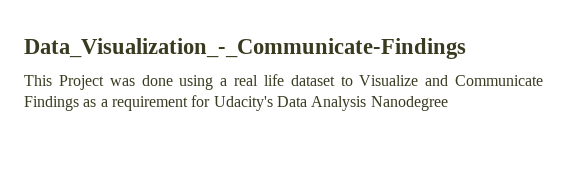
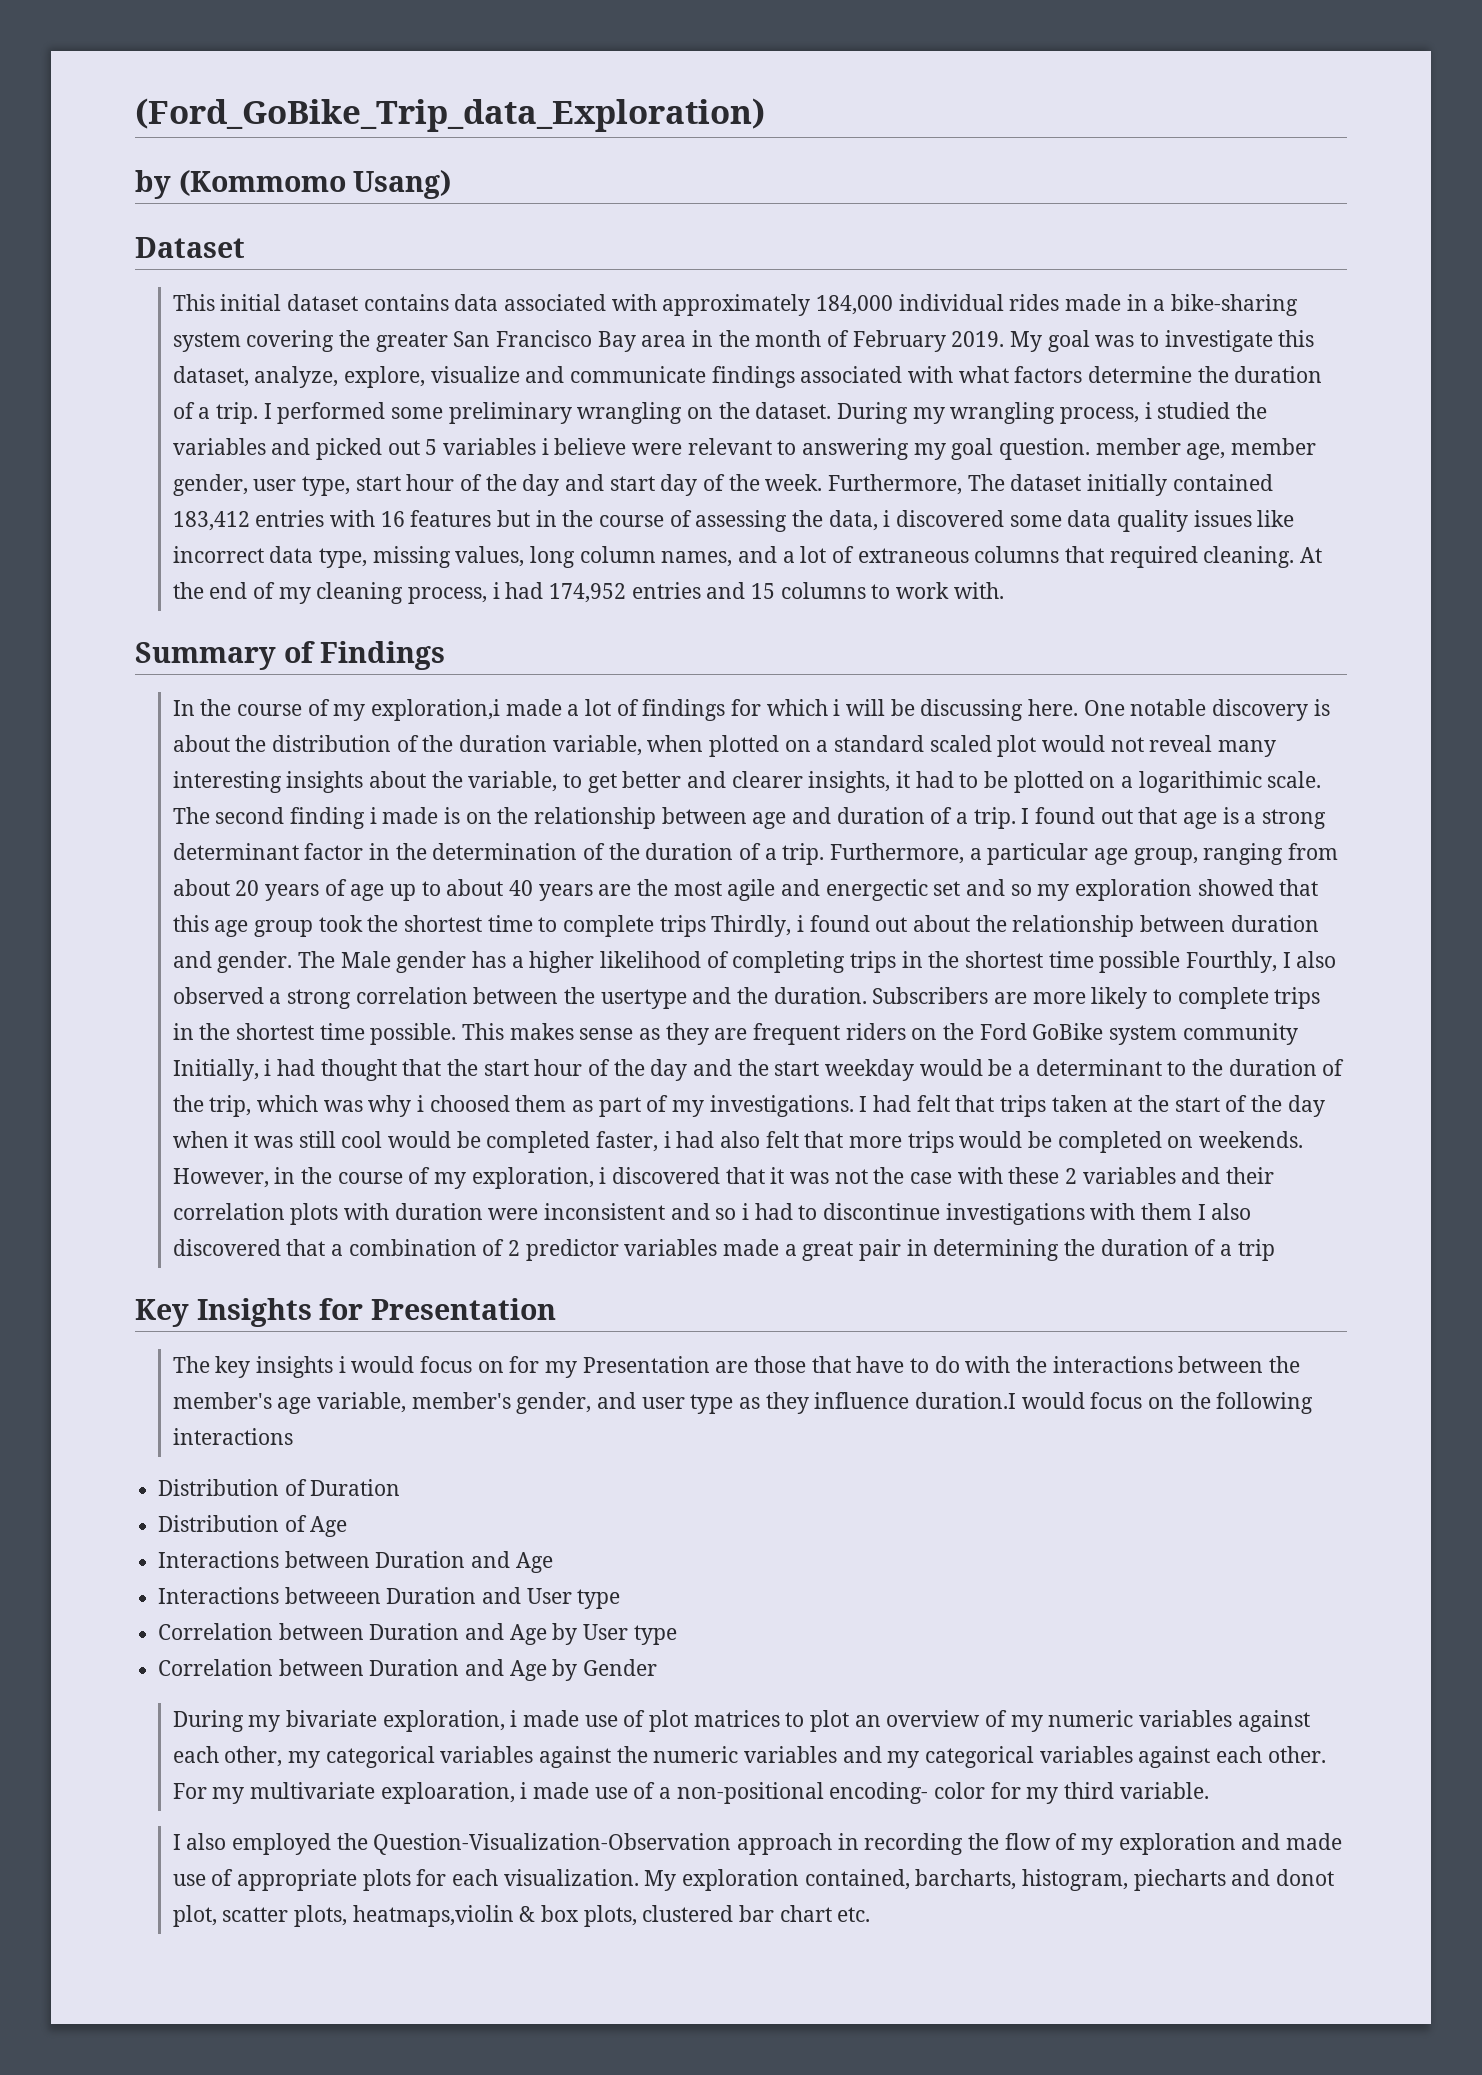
[24,38,466,59] [24,74,543,90] [24,95,448,111] Data_Visualization_-_Communicate-Findings // This Project was done using a real life dataset to Visualize and Communicate Findings as a requirement for Udacity's Data Analysis Nanodegree -> [135,98,765,132] [135,170,452,199] [135,237,245,258] [172,294,1299,316] [172,330,1315,352] [172,366,1323,388] [172,402,1268,424] [172,438,1317,460] [172,474,1273,496] [172,510,1295,532] [172,546,1323,568] [172,582,1004,604] [135,641,446,670] [172,699,1330,721] [172,735,1277,757] [172,771,1322,793] [172,807,1327,829] [172,843,1339,865] [172,879,1319,901] [172,915,1319,937] [172,951,1337,973] [172,987,1321,1009] [172,1023,1298,1045] [172,1059,1345,1081] [172,1095,1325,1117] [172,1131,1304,1153] [172,1167,1275,1189] [172,1203,1252,1225] [172,1239,1275,1261] [135,1298,557,1327] [172,1356,1301,1378] [172,1392,1314,1414] [172,1428,293,1445] [158,1479,401,1496] [158,1515,348,1537] [158,1551,553,1573] [158,1587,621,1609] [158,1623,677,1645] [158,1659,658,1681] [172,1710,1310,1732] [172,1746,1326,1768] [172,1782,1209,1804] [172,1833,1343,1855] [172,1869,1335,1891] [172,1905,871,1927] (Ford_GoBike_Trip_data_Exploration) // by (Kommomo Usang) // Dataset // This initial dataset contains data associated with approximately 184,000 individual rides made in a bike-sharing system covering the greater San Francisco Bay area in the month of February 2019. My goal was to investigate this dataset, analyze, explore, visualize and communicate findings associated with what factors determine the duration of a trip. I performed some preliminary wrangling on the dataset. During my wrangling process, i studied the variables and picked out 5 variables i believe were relevant to answering my goal question. member age, member gender, user type, start hour of the day and start day of the week. Furthermore, The dataset initially contained 183,412 entries with 16 features but in the course of assessing the data, i discovered some data quality issues like incorrect data type, missing values, long column names, and a lot of extraneous columns that required cleaning. At the end of my cleaning process, i had 174,952 entries and 15 columns to work with. // Summary of Findings // In the course of my exploration,i made a lot of findings for which i will be discussing here. One notable discovery is about the distribution of the duration variable, when plotted on a standard scaled plot would not reveal many interesting insights about the variable, to get better and clearer insights, it had to be plotted on a logarithimic scale. The second finding i made is on the relationship between age and duration of a trip. I found out that age is a strong determinant factor in the determination of the duration of a trip. Furthermore, a particular age group, ranging from about 20 years of age up to about 40 years are the most agile and energectic set and so my exploration showed that this age group took the shortest time to complete trips Thirdly, i found out about the relationship between duration and gender. The Male gender has a higher likelihood of completing trips in the shortest time possible Fourthly, I also observed a strong correlation between the usertype and the duration. Subscribers are more likely to complete trips in the shortest time possible. This makes sense as they are frequent riders on the Ford GoBike system community Initially, i had thought that the start hour of the day and the start weekday would be a determinant to the duration of the trip, which was why i choosed them as part of my investigations. I had felt that trips taken at the start of the day when it was still cool would be completed faster, i had also felt that more trips would be completed on weekends. However, in the course of my exploration, i discovered that it was not the case with these 2 variables and their correlation plots with duration were inconsistent and so i had to discontinue investigations with them I also discovered that a combination of 2 predictor variables made a great pair in determining the duration of a trip // Key Insights for Presentation // The key insights i would focus on for my Presentation are those that have to do with the interactions between the member's age variable, member's gender, and user type as they influence duration.I would focus on the following interactions // Distribution of Duration // Distribution of Age // Interactions between Duration and Age // Interactions betweeen Duration and User type // Correlation between Duration and Age by User type // Correlation between Duration and Age by Gender // During my bivariate exploration, i made use of plot matrices to plot an overview of my numeric variables against each other, my categorical variables against the numeric variables and my categorical variables against each other. For my multivariate exploaration, i made use of a non-positional encoding- color for my third variable. // I also employed the Question-Visualization-Observation approach in recording the flow of my exploration and made use of appropriate plots for each visualization. My exploration contained, barcharts, histogram, piecharts and donot plot, scatter plots, heatmaps,violin & box plots, clustered bar chart etc.

